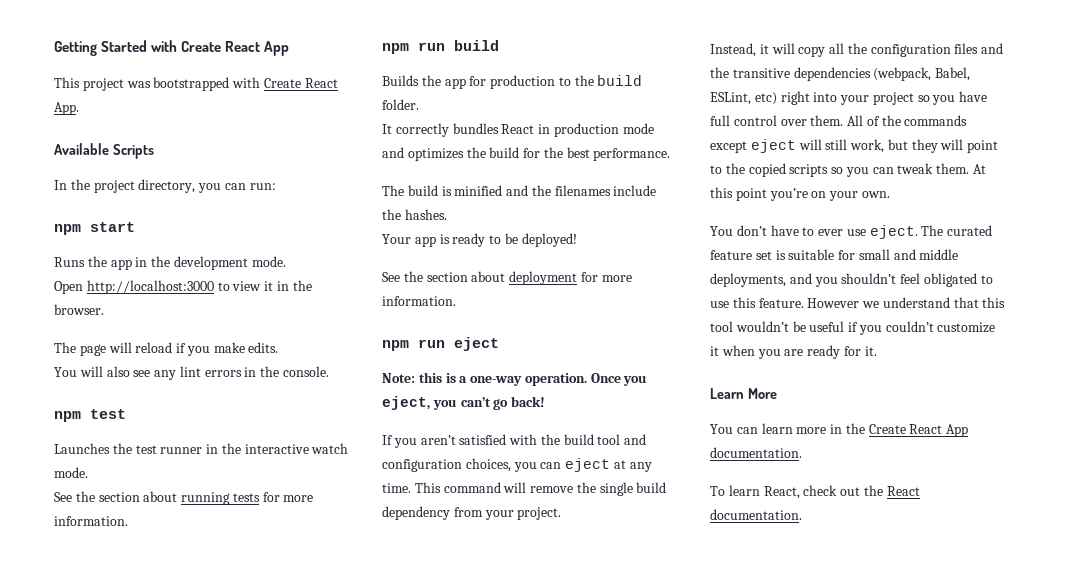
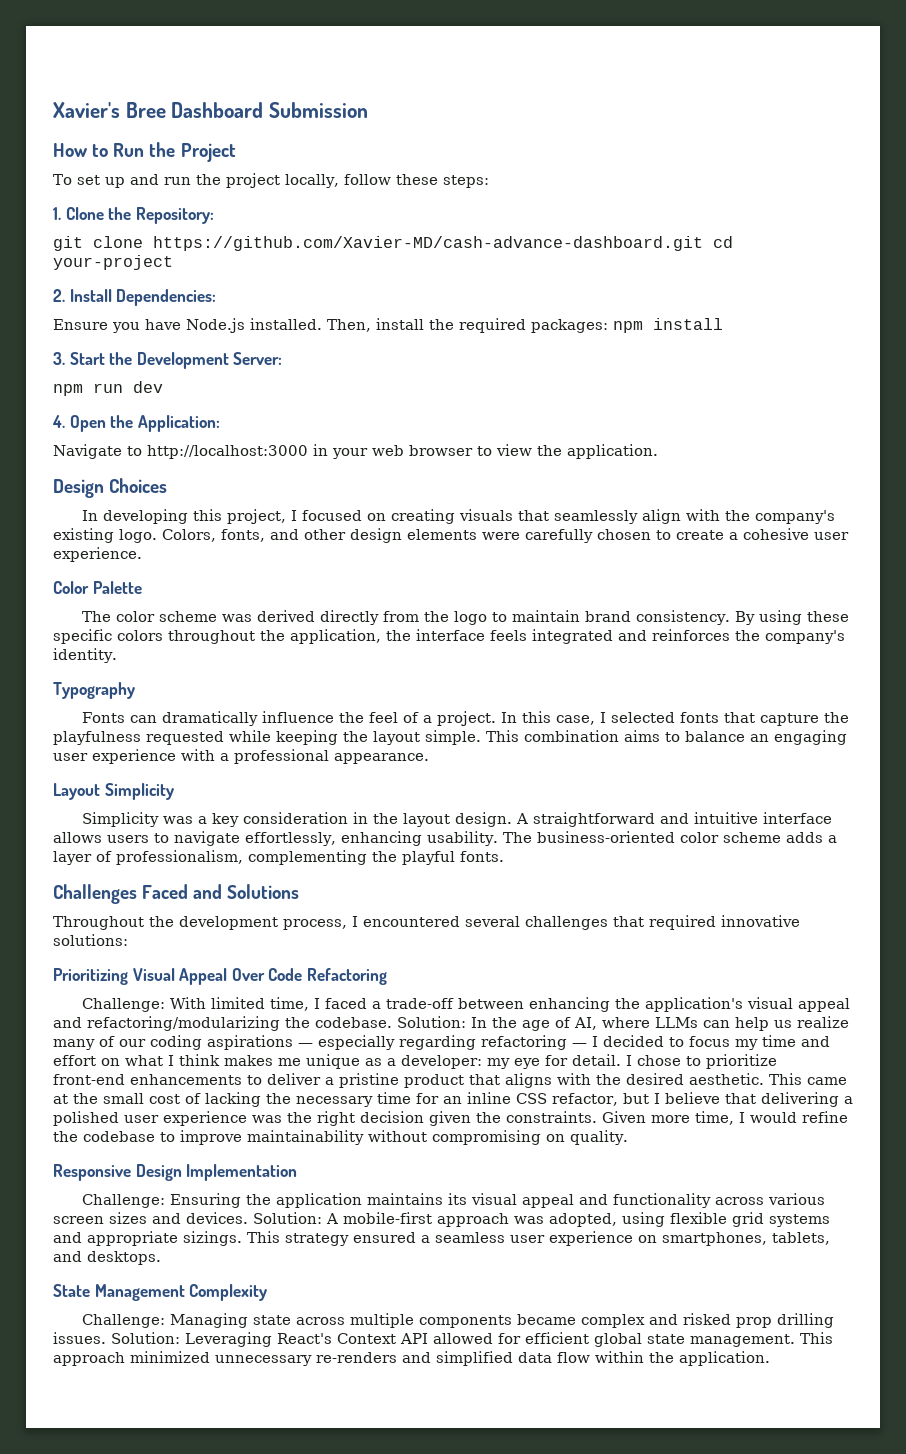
[54,40,290,56] [54,77,338,91] [54,102,79,115] [54,143,154,159] [54,179,276,193] [54,222,135,235] [54,256,286,270] [54,280,312,294] [54,304,104,315] [54,342,279,356] [54,366,330,380] [54,409,126,422] [54,443,349,454] [54,467,88,478] [54,491,314,505] [54,516,128,526] [382,40,499,54] [382,75,643,89] [382,99,419,110] [382,123,654,137] [382,147,671,161] [382,185,657,196] [382,209,447,220] [382,233,577,247] [382,271,632,285] [382,296,456,306] [382,337,499,351] [382,372,648,386] [382,396,546,410] [382,434,647,448] [382,458,652,472] [382,482,667,496] [382,506,562,520] [710,43,1004,57] [710,67,971,81] [710,91,988,105] [710,115,968,126] [710,139,999,153] [710,163,987,177] [710,187,890,201] [710,225,993,239] [710,249,959,260] [710,273,993,287] [710,297,1006,308] [710,321,996,335] [710,345,877,359] [710,388,777,399] [710,423,969,437] [710,447,802,458] [710,485,920,499] [710,509,802,520] Getting Started with Create React App // This project was bootstrapped with Create React App. // Available Scripts // In the project directory, you can run: // npm start // Runs the app in the development mode. // Open http://localhost:3000 to view it in the browser. // The page will reload if you make edits. // You will also see any lint errors in the console. // npm test // Launches the test runner in the interactive watch mode. // See the section about running tests for more information. // npm run build // Builds the app for production to the build folder. // It correctly bundles React in production mode and optimizes the build for the best performance. // The build is minified and the filenames include the hashes. // Your app is ready to be deployed! // See the section about deployment for more information. // npm run eject // Note: this is a one-way operation. Once you eject, you can’t go back! // If you aren’t satisfied with the build tool and configuration choices, you can eject at any time. This command will remove the single build dependency from your project. // Instead, it will copy all the configuration files and the transitive dependencies (webpack, Babel, ESLint, etc) right into your project so you have full control over them. All of the commands except eject will still work, but they will point to the copied scripts so you can tweak them. At this point you’re on your own. // You don’t have to ever use eject. The curated feature set is suitable for small and middle deployments, and you shouldn’t feel obligated to use this feature. However we understand that this tool wouldn’t be useful if you couldn’t customize it when you are ready for it. // Learn More // You can learn more in the Create React App documentation. // To learn React, check out the React documentation. -> [53,102,369,118] [53,142,236,162] [53,173,489,188] [53,207,214,224] [53,236,733,251] [53,255,173,270] [53,289,217,306] [53,318,723,333] [53,352,283,369] [53,381,163,396] [52,415,220,432] [53,444,658,459] [53,478,168,498] [81,509,835,524] [53,528,849,543] [53,547,142,562] [53,581,142,594] [81,610,849,625] [53,629,845,644] [53,648,117,663] [53,682,135,699] [81,711,849,726] [53,730,847,745] [53,749,429,764] [53,783,174,800] [81,812,832,827] [53,831,837,846] [53,850,504,865] [53,884,300,904] [53,915,800,930] [53,934,128,946] [53,968,387,985] [81,997,850,1012] [53,1016,849,1031] [53,1035,830,1050] [53,1054,777,1069] [53,1073,847,1088] [53,1092,853,1107] [53,1111,848,1126] [53,1130,628,1145] [53,1164,298,1181] [81,1193,825,1208] [53,1212,830,1227] [53,1231,830,1246] [53,1251,161,1265] [53,1284,268,1301] [81,1313,834,1328] [53,1332,833,1347] [53,1351,770,1366] Xavier's Bree Dashboard Submission // How to Run the Project // To set up and run the project locally, follow these steps: // 1. Clone the Repository: // git clone https://github.com/Xavier-MD/cash-advance-dashboard.git cd your-project // 2. Install Dependencies: // Ensure you have Node.js installed. Then, install the required packages: npm install // 3. Start the Development Server: // npm run dev // 4. Open the Application: // Navigate to http://localhost:3000 in your web browser to view the application. // Design Choices // In developing this project, I focused on creating visuals that seamlessly align with the company's existing logo. Colors, fonts, and other design elements were carefully chosen to create a cohesive user experience. // Color Palette // The color scheme was derived directly from the logo to maintain brand consistency. By using these specific colors throughout the application, the interface feels integrated and reinforces the company's identity. // Typography // Fonts can dramatically influence the feel of a project. In this case, I selected fonts that capture the playfulness requested while keeping the layout simple. This combination aims to balance an engaging user experience with a professional appearance. // Layout Simplicity // Simplicity was a key consideration in the layout design. A straightforward and intuitive interface allows users to navigate effortlessly, enhancing usability. The business-oriented color scheme adds a layer of professionalism, complementing the playful fonts. // Challenges Faced and Solutions // Throughout the development process, I encountered several challenges that required innovative solutions: // Prioritizing Visual Appeal Over Code Refactoring // Challenge: With limited time, I faced a trade-off between enhancing the application's visual appeal and refactoring/modularizing the codebase. Solution: In the age of AI, where LLMs can help us realize many of our coding aspirations — especially regarding refactoring — I decided to focus my time and effort on what I think makes me unique as a developer: my eye for detail. I chose to prioritize front-end enhancements to deliver a pristine product that aligns with the desired aesthetic. This came at the small cost of lacking the necessary time for an inline CSS refactor, but I believe that delivering a polished user experience was the right decision given the constraints. Given more time, I would refine the codebase to improve maintainability without compromising on quality. // Responsive Design Implementation // Challenge: Ensuring the application maintains its visual appeal and functionality across various screen sizes and devices. Solution: A mobile-first approach was adopted, using flexible grid systems and appropriate sizings. This strategy ensured a seamless user experience on smartphones, tablets, and desktops. // State Management Complexity // Challenge: Managing state across multiple components became complex and risked prop drilling issues. Solution: Leveraging React's Context API allowed for efficient global state management. This approach minimized unnecessary re-renders and simplified data flow within the application.

